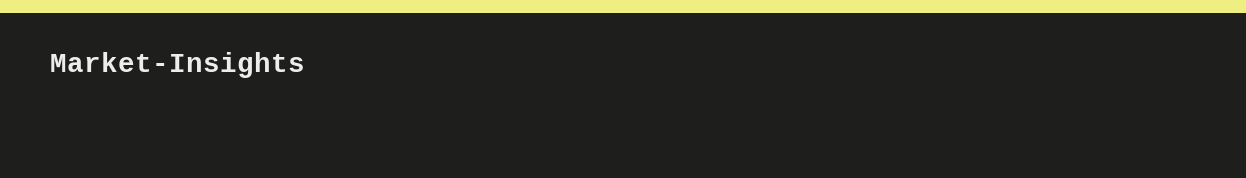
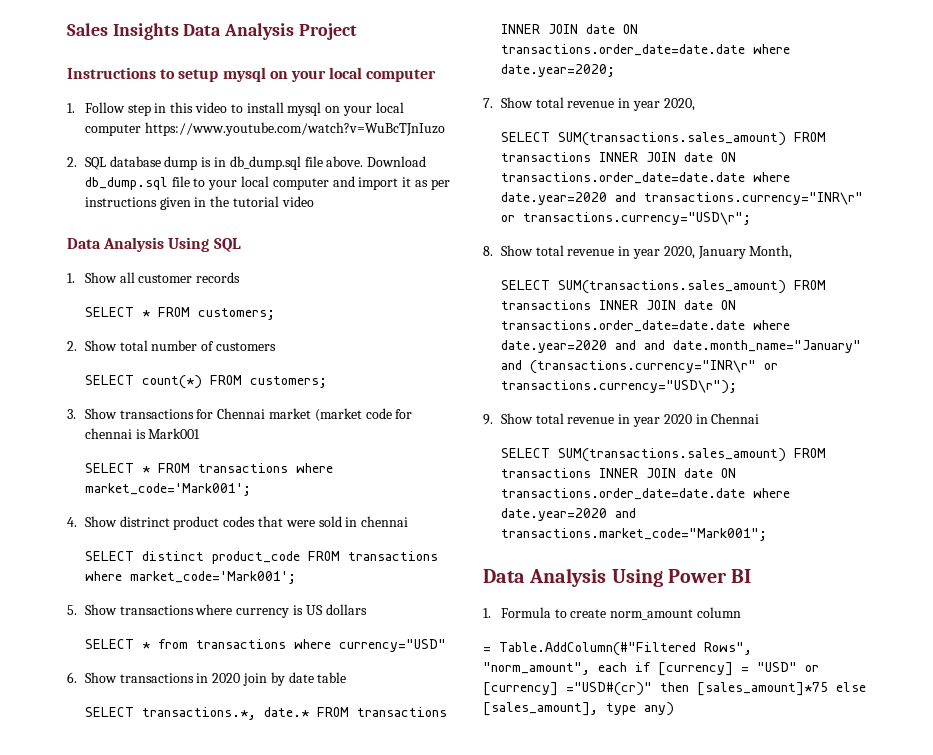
[50,52,305,78] Market-Insights -> [67,23,357,40] [67,67,437,82] [67,102,404,116] [84,122,445,136] [67,156,427,170] [84,176,450,190] [84,196,314,210] [67,237,241,252] [67,272,241,283] [84,307,275,320] [67,340,277,351] [84,375,327,389] [67,408,413,422] [84,428,201,439] [84,463,333,473] [84,483,251,496] [67,516,409,530] [84,551,438,564] [84,571,296,584] [67,604,367,618] [84,639,446,652] [67,672,347,686] [84,707,447,720] [500,24,638,34] [500,44,790,56] [500,64,615,77] [483,97,695,111] [500,132,826,146] [500,152,736,162] [500,172,790,184] [500,192,863,205] [500,212,751,225] [483,245,793,259] [500,280,826,294] [500,300,736,310] [500,320,790,332] [500,340,861,353] [500,360,778,374] [500,380,737,394] [483,413,760,427] [500,448,826,462] [500,468,736,478] [500,488,790,500] [500,508,636,521] [500,528,767,541] [483,568,752,587] [483,607,742,620] [483,642,752,656] [483,662,819,676] [483,682,866,696] [483,702,674,716] Sales Insights Data Analysis Project // Instructions to setup mysql on your local computer // 1. Follow step in this video to install mysql on your local computer https://www.youtube.com/watch?v=WuBcTJnIuzo // 2. SQL database dump is in db_dump.sql file above. Download db_dump.sql file to your local computer and import it as per instructions given in the tutorial video // Data Analysis Using SQL // 1. Show all customer records // SELECT * FROM customers; // 2. Show total number of customers // SELECT count(*) FROM customers; // 3. Show transactions for Chennai market (market code for chennai is Mark001 // SELECT * FROM transactions where market_code='Mark001'; // 4. Show distrinct product codes that were sold in chennai // SELECT distinct product_code FROM transactions where market_code='Mark001'; // 5. Show transactions where currency is US dollars // SELECT * from transactions where currency="USD" // 6. Show transactions in 2020 join by date table // SELECT transactions.*, date.* FROM transactions INNER JOIN date ON transactions.order_date=date.date where date.year=2020; // 7. Show total revenue in year 2020, // SELECT SUM(transactions.sales_amount) FROM transactions INNER JOIN date ON transactions.order_date=date.date where date.year=2020 and transactions.currency="INR\r" or transactions.currency="USD\r"; // 8. Show total revenue in year 2020, January Month, // SELECT SUM(transactions.sales_amount) FROM transactions INNER JOIN date ON transactions.order_date=date.date where date.year=2020 and and date.month_name="January" and (transactions.currency="INR\r" or transactions.currency="USD\r"); // 9. Show total revenue in year 2020 in Chennai // SELECT SUM(transactions.sales_amount) FROM transactions INNER JOIN date ON transactions.order_date=date.date where date.year=2020 and transactions.market_code="Mark001"; // Data Analysis Using Power BI // 1. Formula to create norm_amount column // = Table.AddColumn(#"Filtered Rows", "norm_amount", each if [currency] = "USD" or [currency] ="USD#(cr)" then [sales_amount]*75 else [sales_amount], type any)

